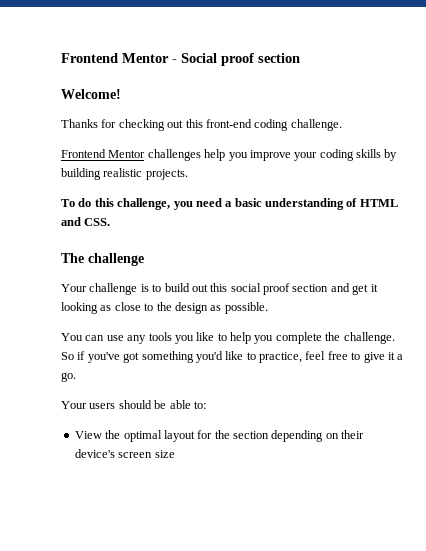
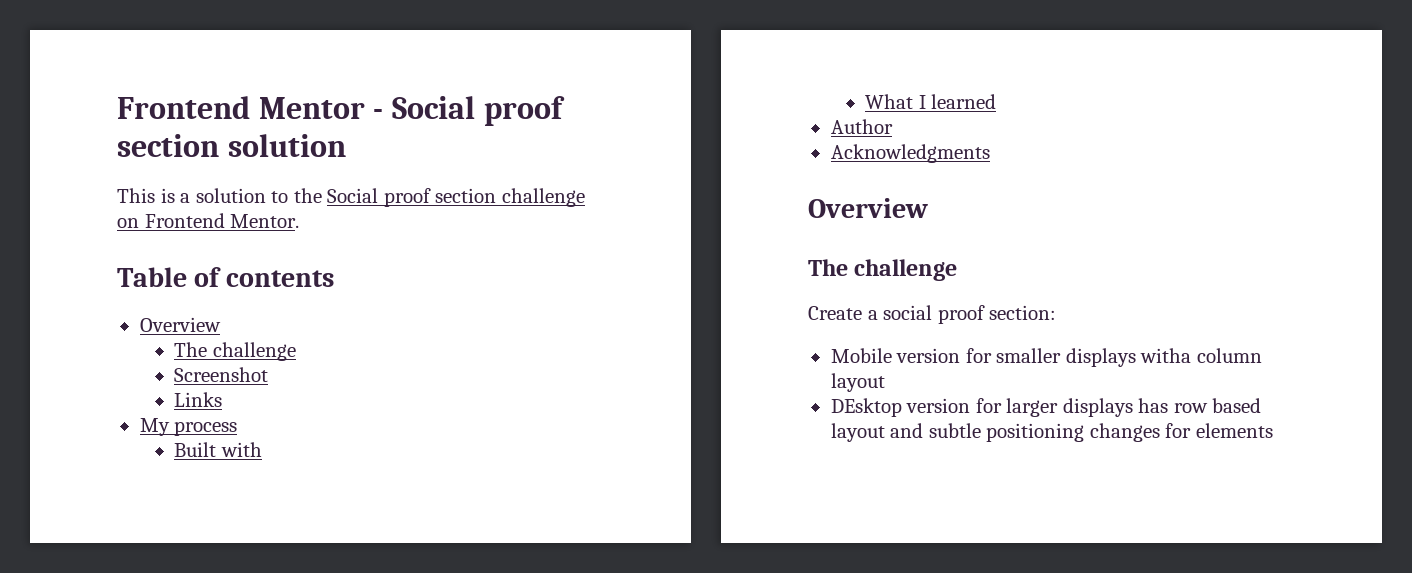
[61,89,121,99] [61,119,342,131] [61,149,398,161] [61,168,188,180] [61,198,398,210] [61,217,111,226] [61,253,144,266] [61,283,378,295] [61,302,268,314] [61,332,395,344] [61,351,404,363] [61,372,76,382] [61,400,206,409] [74,430,365,442] [74,449,175,458] // Welcome! // Thanks for checking out this front-end coding challenge. // Frontend Mentor challenges help you improve your coding skills by building realistic projects. // To do this challenge, you need a basic understanding of HTML and CSS. // The challenge // Your challenge is to build out this social proof section and get it looking as close to the design as possible. // You can use any tools you like to help you complete the challenge. So if you've got something you'd like to practice, feel free to give it a go. // Your users should be able to: // View the optimal layout for the section depending on their device's screen size -> [227,134,346,157] [117,188,585,207] [117,213,300,228] [117,267,334,287] [139,317,221,332] [173,342,296,361] [173,367,268,382] [173,392,222,407] [139,418,238,436] [173,442,262,457] [864,94,997,109] [830,119,893,134] [830,144,990,163] [808,198,928,218] [808,259,958,281] [808,305,1057,324] [830,348,1262,367] [830,373,885,392] [830,398,1262,417] [830,423,1273,442] solution // This is a solution to the Social proof section challenge on Frontend Mentor. // Table of contents // Overview // The challenge // Screenshot // Links // My process // Built with // What I learned // Author // Acknowledgments // Overview // The challenge // Create a social proof section: // Mobile version for smaller displays witha column layout // DEsktop version for larger displays has row based layout and subtle positioning changes for elements

